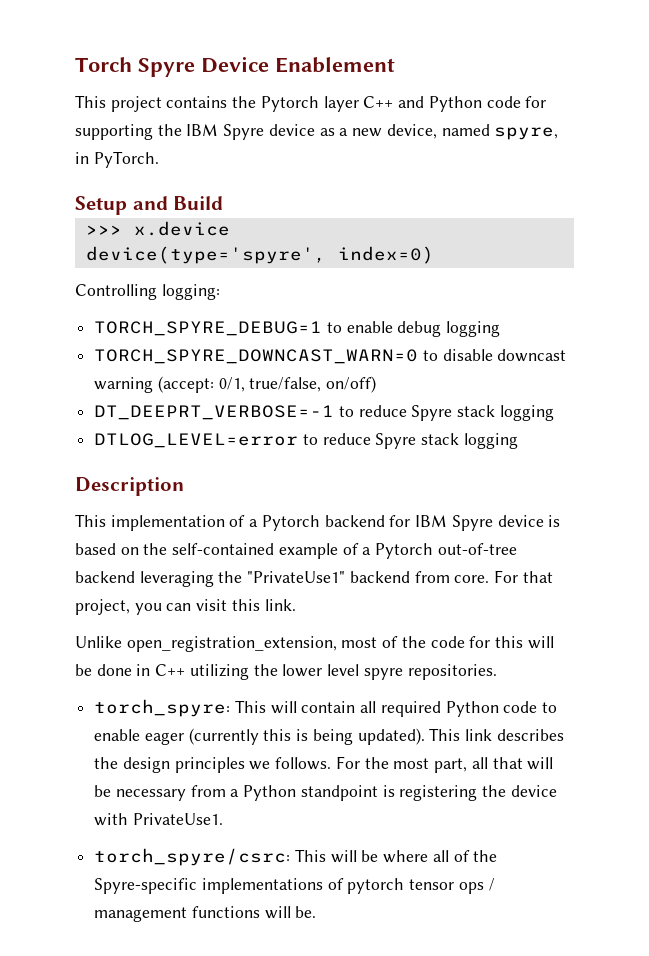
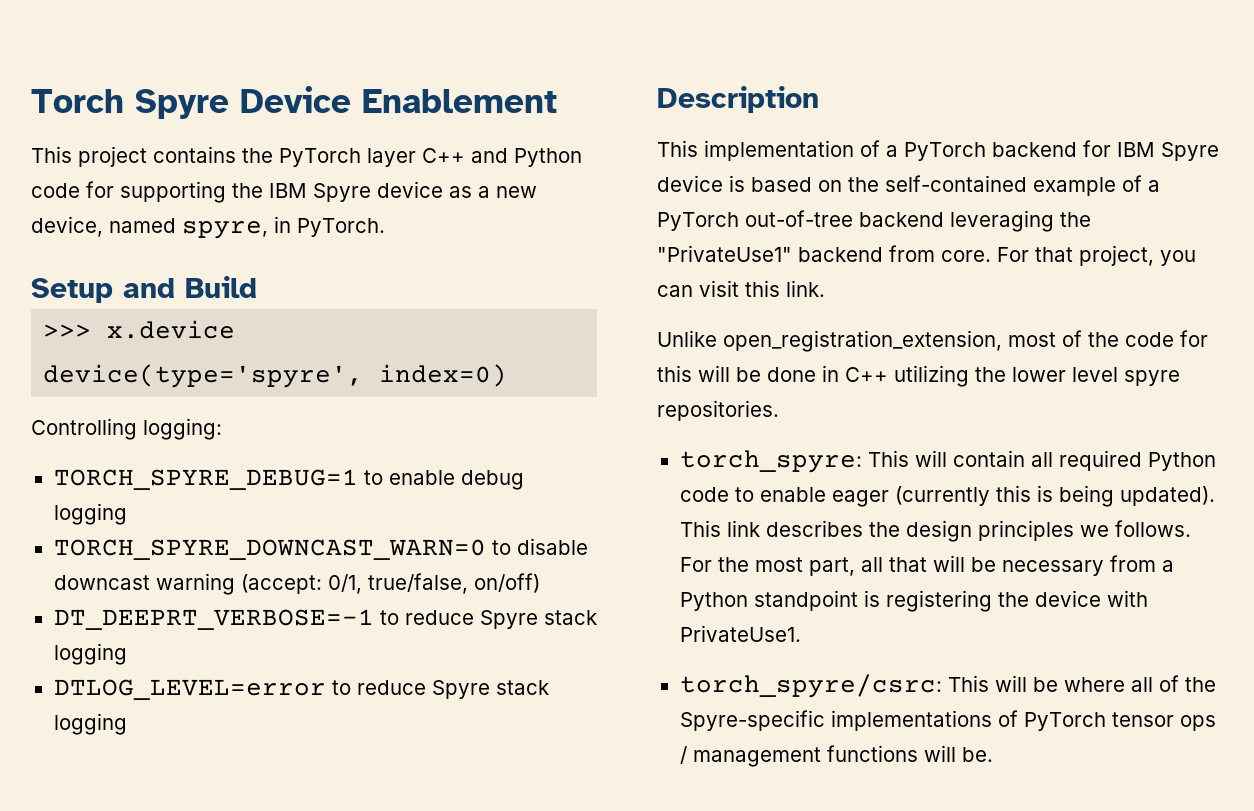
[260,96,319,112] Pytorch -> [279,148,361,167] PyTorch
[261,515,320,531] Pytorch -> [904,142,986,161] PyTorch
[375,543,434,559] Pytorch -> [657,212,739,231] PyTorch
[347,878,405,894] pytorch -> [1023,712,1106,731] PyTorch

